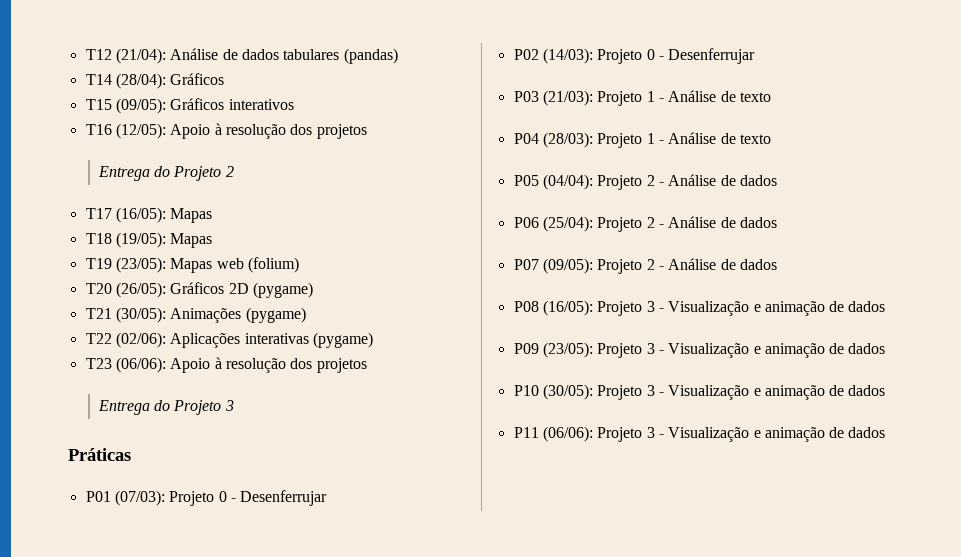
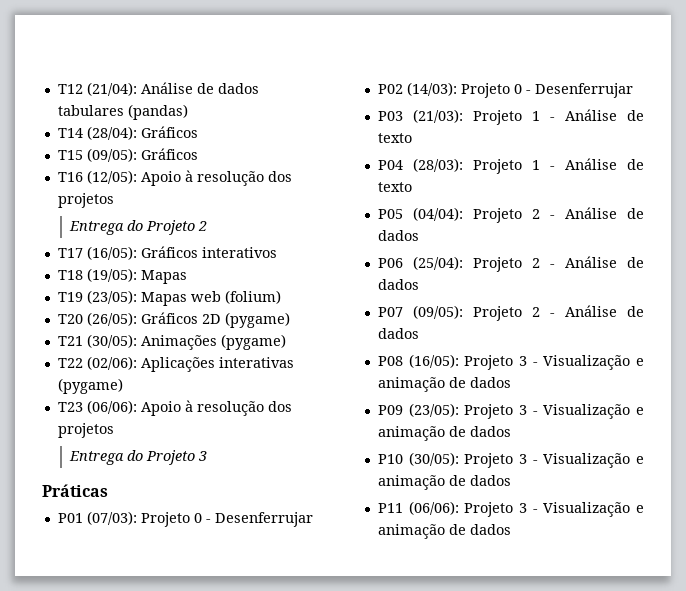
[228,99,294,110] interativos -> (198, 154) none
[170,208,213,223] Mapas -> [140,246,277,258] Gráficos interativos

